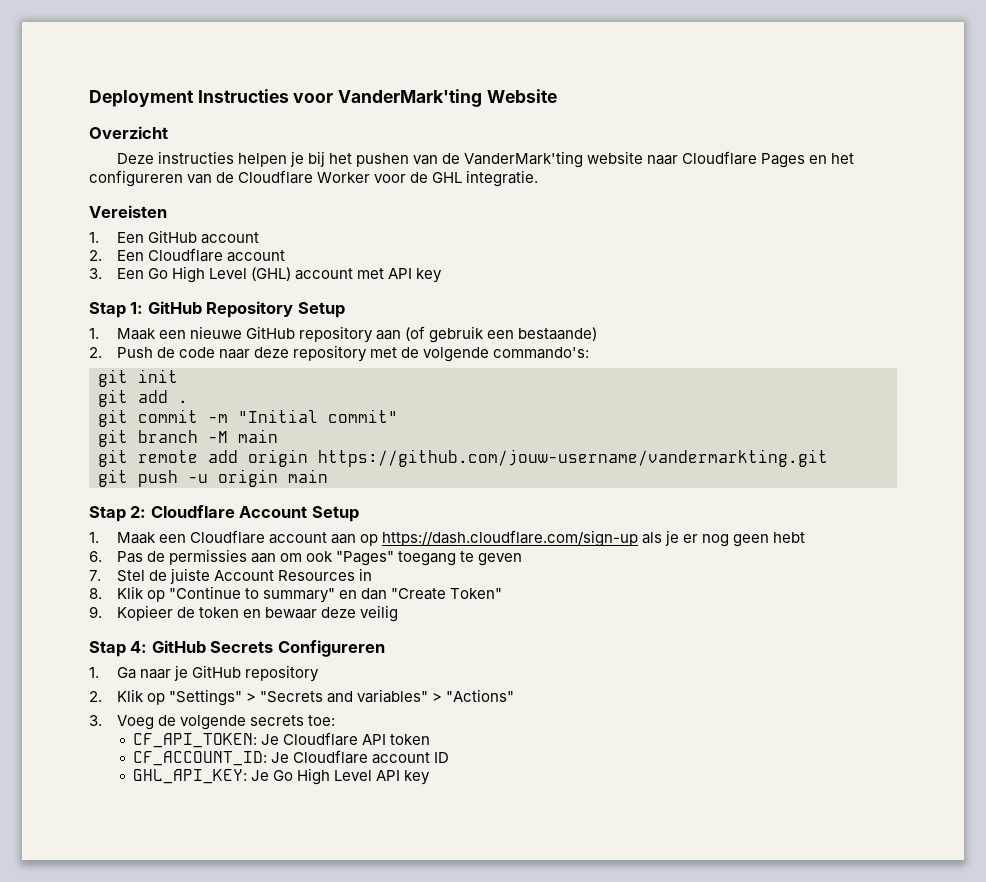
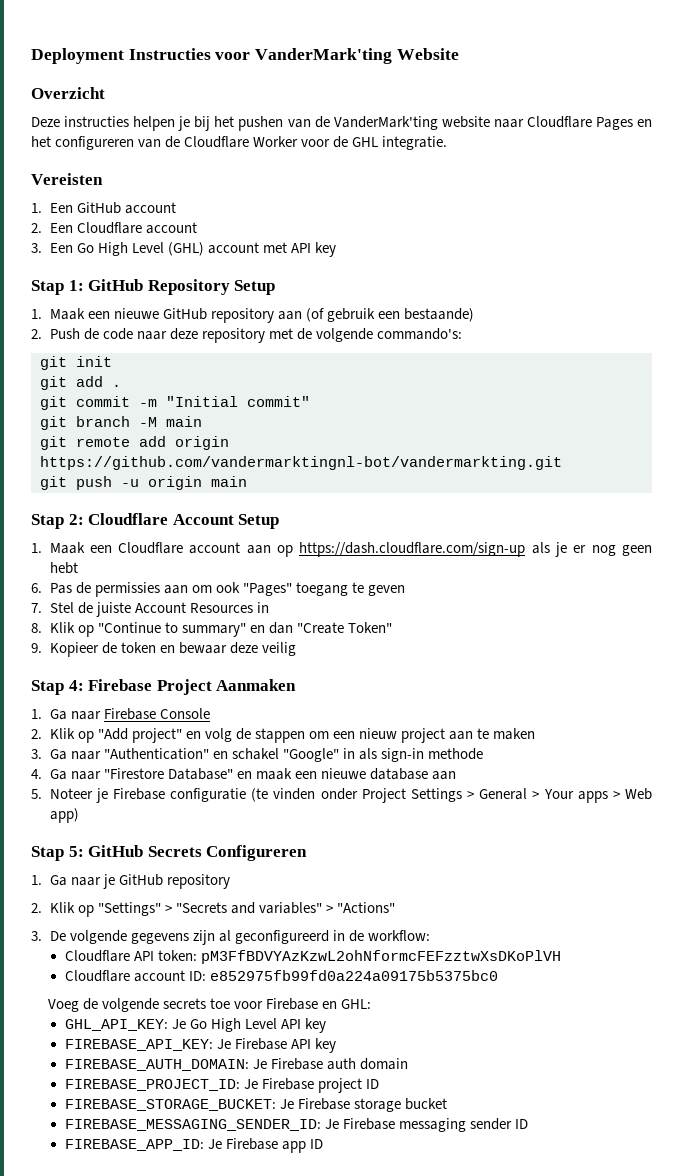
[318,449,828,467] https://github.com/jouw-username/vandermarkting.git -> [40,456,562,470] https://github.com/vandermarktingnl-bot/vandermarkting.git
(148, 647) none -> [88,679,297,695] [31,708,210,720] [31,728,536,743] [31,748,483,762] [31,768,456,780] [31,788,652,803] [49,808,79,823] [31,846,84,861] Firebase Project Aanmaken // 1. Ga naar Firebase Console // 2. Klik op "Add project" en volg de stappen om een nieuw project aan te maken // 3. Ga naar "Authentication" en schakel "Google" in als sign-in methode // 4. Ga naar "Firestore Database" en maak een nieuwe database aan // 5. Noteer je Firebase configuratie (te vinden onder Project Settings > General > Your apps > Web app) // Stap 5:
[116,715,335,730] [133,732,431,748] [133,750,450,766] Voeg de volgende secrets toe: // CF_API_TOKEN: Je Cloudflare API token // CF_ACCOUNT_ID: Je Cloudflare account ID -> [49,930,430,945] [64,950,561,964] [64,970,498,982] [48,998,372,1012] De volgende gegevens zijn al geconfigureerd in de workflow: // Cloudflare API token: pM3FfBDVYAzKzwL2ohNformcFEFzztwXsDKoPlVH // Cloudflare account ID: e852975fb99fd0a224a09175b5375bc0 // Voeg de volgende secrets toe voor Firebase en GHL:
(431, 777) none -> [64,1038,336,1053] [64,1058,408,1071] [64,1078,379,1093] [64,1098,447,1112] [64,1118,528,1132] [64,1138,323,1153] // FIREBASE_API_KEY: Je Firebase API key // FIREBASE_AUTH_DOMAIN: Je Firebase auth domain // FIREBASE_PROJECT_ID: Je Firebase project ID // FIREBASE_STORAGE_BUCKET: Je Firebase storage bucket // FIREBASE_MESSAGING_SENDER_ID: Je Firebase messaging sender ID // FIREBASE_APP_ID: Je Firebase app ID

